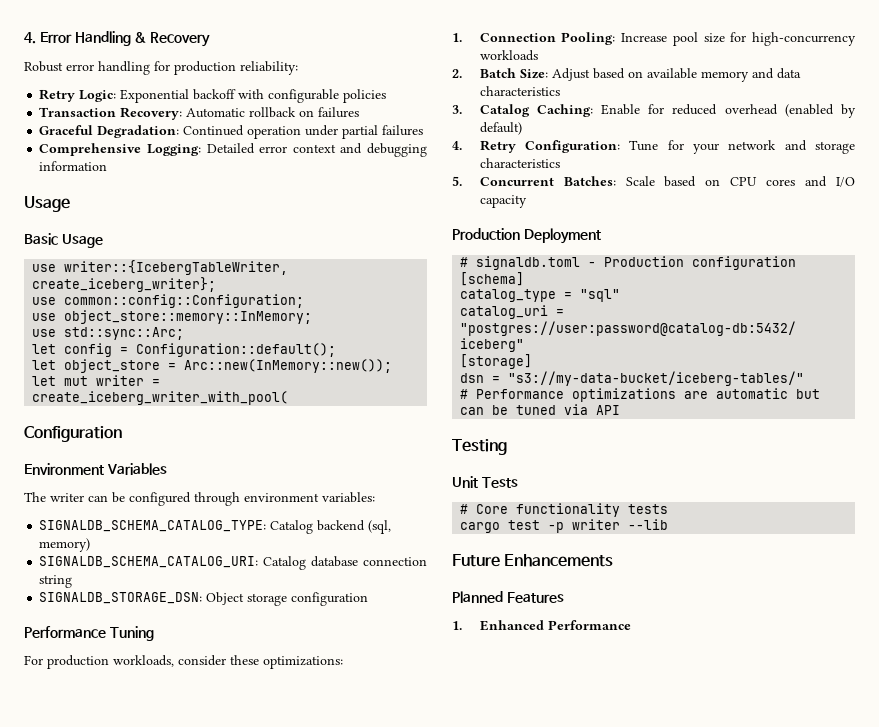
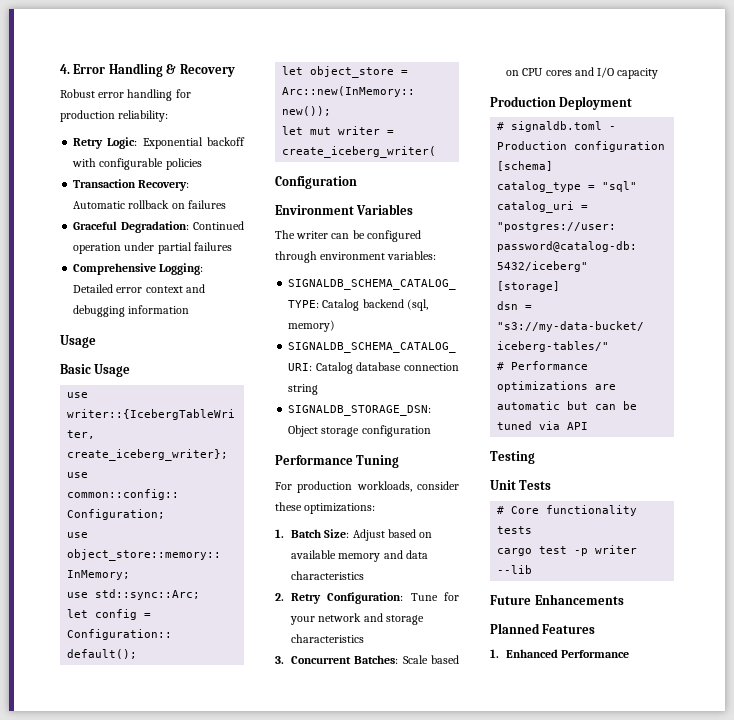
[32,391,289,405] create_iceberg_writer_with_pool( -> [282,146,437,158] create_iceberg_writer(
[479,32,856,46] [479,50,538,61] [452,69,462,78] Connection Pooling: Increase pool size for high-concurrency workloads // 2. -> (284, 533) none
[452,104,856,118] [479,122,522,135] [452,141,462,150] 3. Catalog Caching: Enable for reduced overhead (enabled by default) // 4. -> [275,593,284,601] 2.
[452,176,462,186] 5. -> [275,656,284,664] 3.

